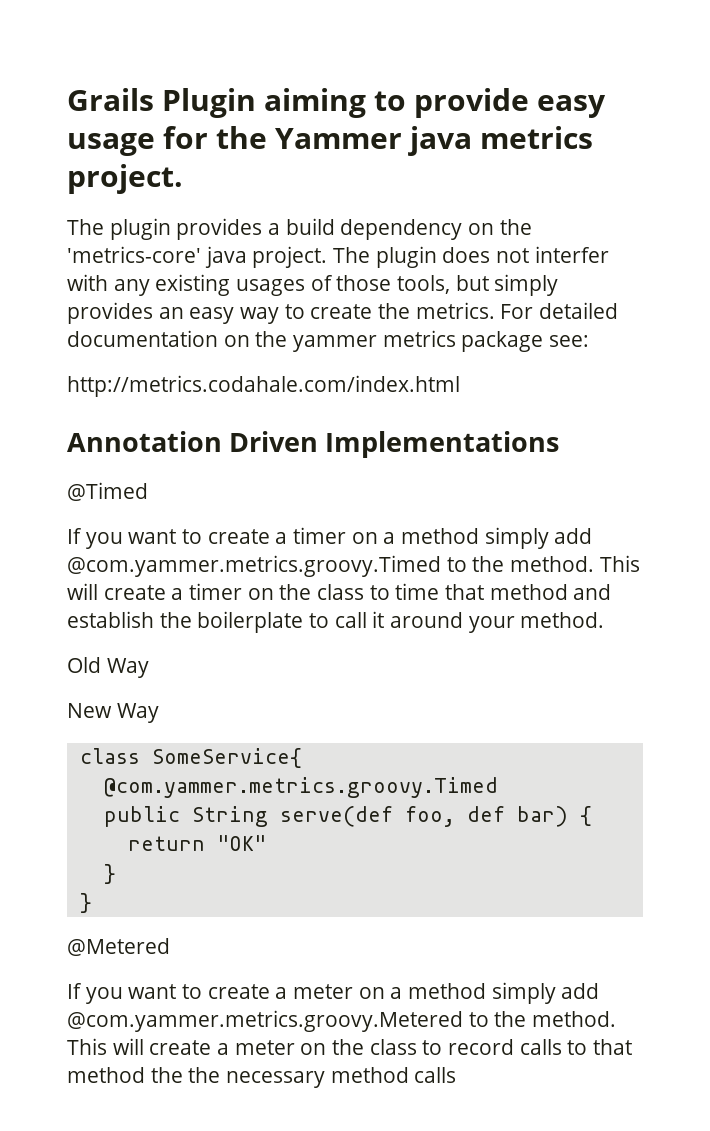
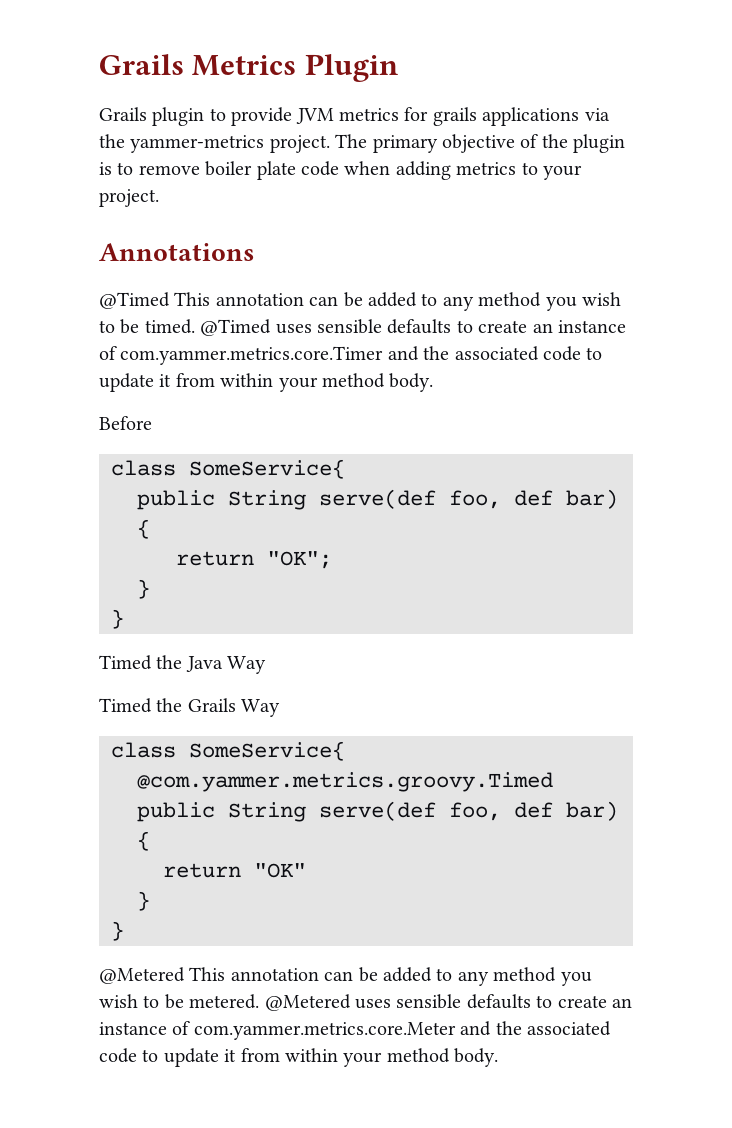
[67,88,154,111] Grails -> [99,54,297,76] Grails Metrics
[263,88,606,118] [67,126,593,156] [67,164,183,194] [67,218,532,240] [67,246,609,268] [67,274,559,296] [67,302,619,324] [67,330,590,352] [67,375,460,397] [67,431,560,458] [67,482,148,501] [67,527,593,549] [67,555,640,577] [67,583,612,600] [67,611,605,633] [67,657,149,678] [67,703,112,718] aiming to provide easy usage for the Yammer java metrics project. // The plugin provides a build dependency on the 'metrics-core' java project. The plugin does not interfer with any existing usages of those tools, but simply provides an easy way to create the metrics. For detailed documentation on the yammer metrics package see: // http://metrics.codahale.com/index.html // Annotation Driven Implementations // @Timed // If you want to create a timer on a method simply add @com.yammer.metrics.groovy.Timed to the method. This will create a timer on the class to time that method and establish the boilerplate to call it around your method. // Old Way // New -> [99,107,610,126] [99,134,626,153] [99,161,582,180] [99,189,159,207] [99,243,255,261] [99,292,621,311] [99,319,626,336] [99,346,603,365] [99,373,434,392] [99,416,152,430] [111,459,345,479] [137,489,618,510] [137,519,150,539] [176,551,332,569] [137,579,150,599] [111,609,124,629] [99,655,267,674] [99,698,236,713] // Grails plugin to provide JVM metrics for grails applications via the yammer-metrics project. The primary objective of the plugin is to remove boiler plate code when adding metrics to your project. // Annotations // @Timed This annotation can be added to any method you wish to be timed. @Timed uses sensible defaults to create an instance of com.yammer.metrics.core.Timer and the associated code to update it from within your method body. // Before // class SomeService{ // public String serve(def foo, def bar) { // return "OK"; // } // } // Timed the Java Way // Timed the Grails
[67,982,600,1004] [67,1010,616,1032] [67,1038,633,1055] [67,1067,457,1088] // If you want to create a meter on a method simply add @com.yammer.metrics.groovy.Metered to the method. This will create a meter on the class to record calls to that method the the necessary method calls -> [189,967,592,986] [99,994,632,1011] [99,1021,611,1040] [99,1048,499,1067] This annotation can be added to any method you wish to be metered. @Metered uses sensible defaults to create an instance of com.yammer.metrics.core.Meter and the associated code to update it from within your method body.

